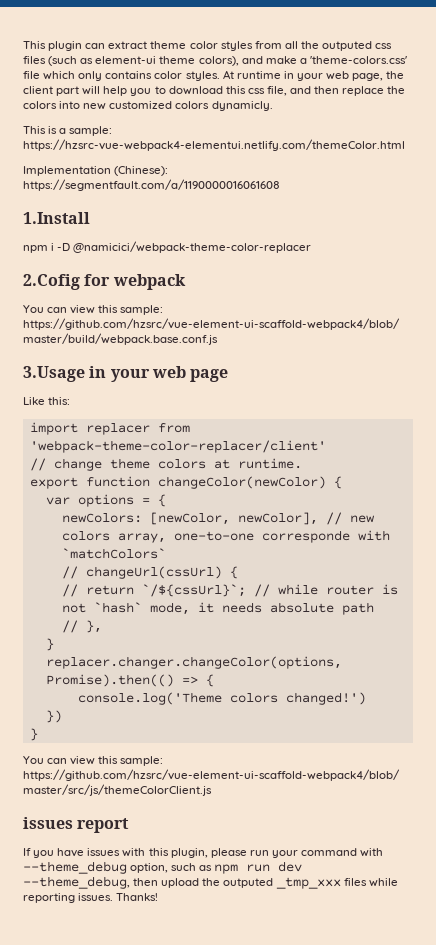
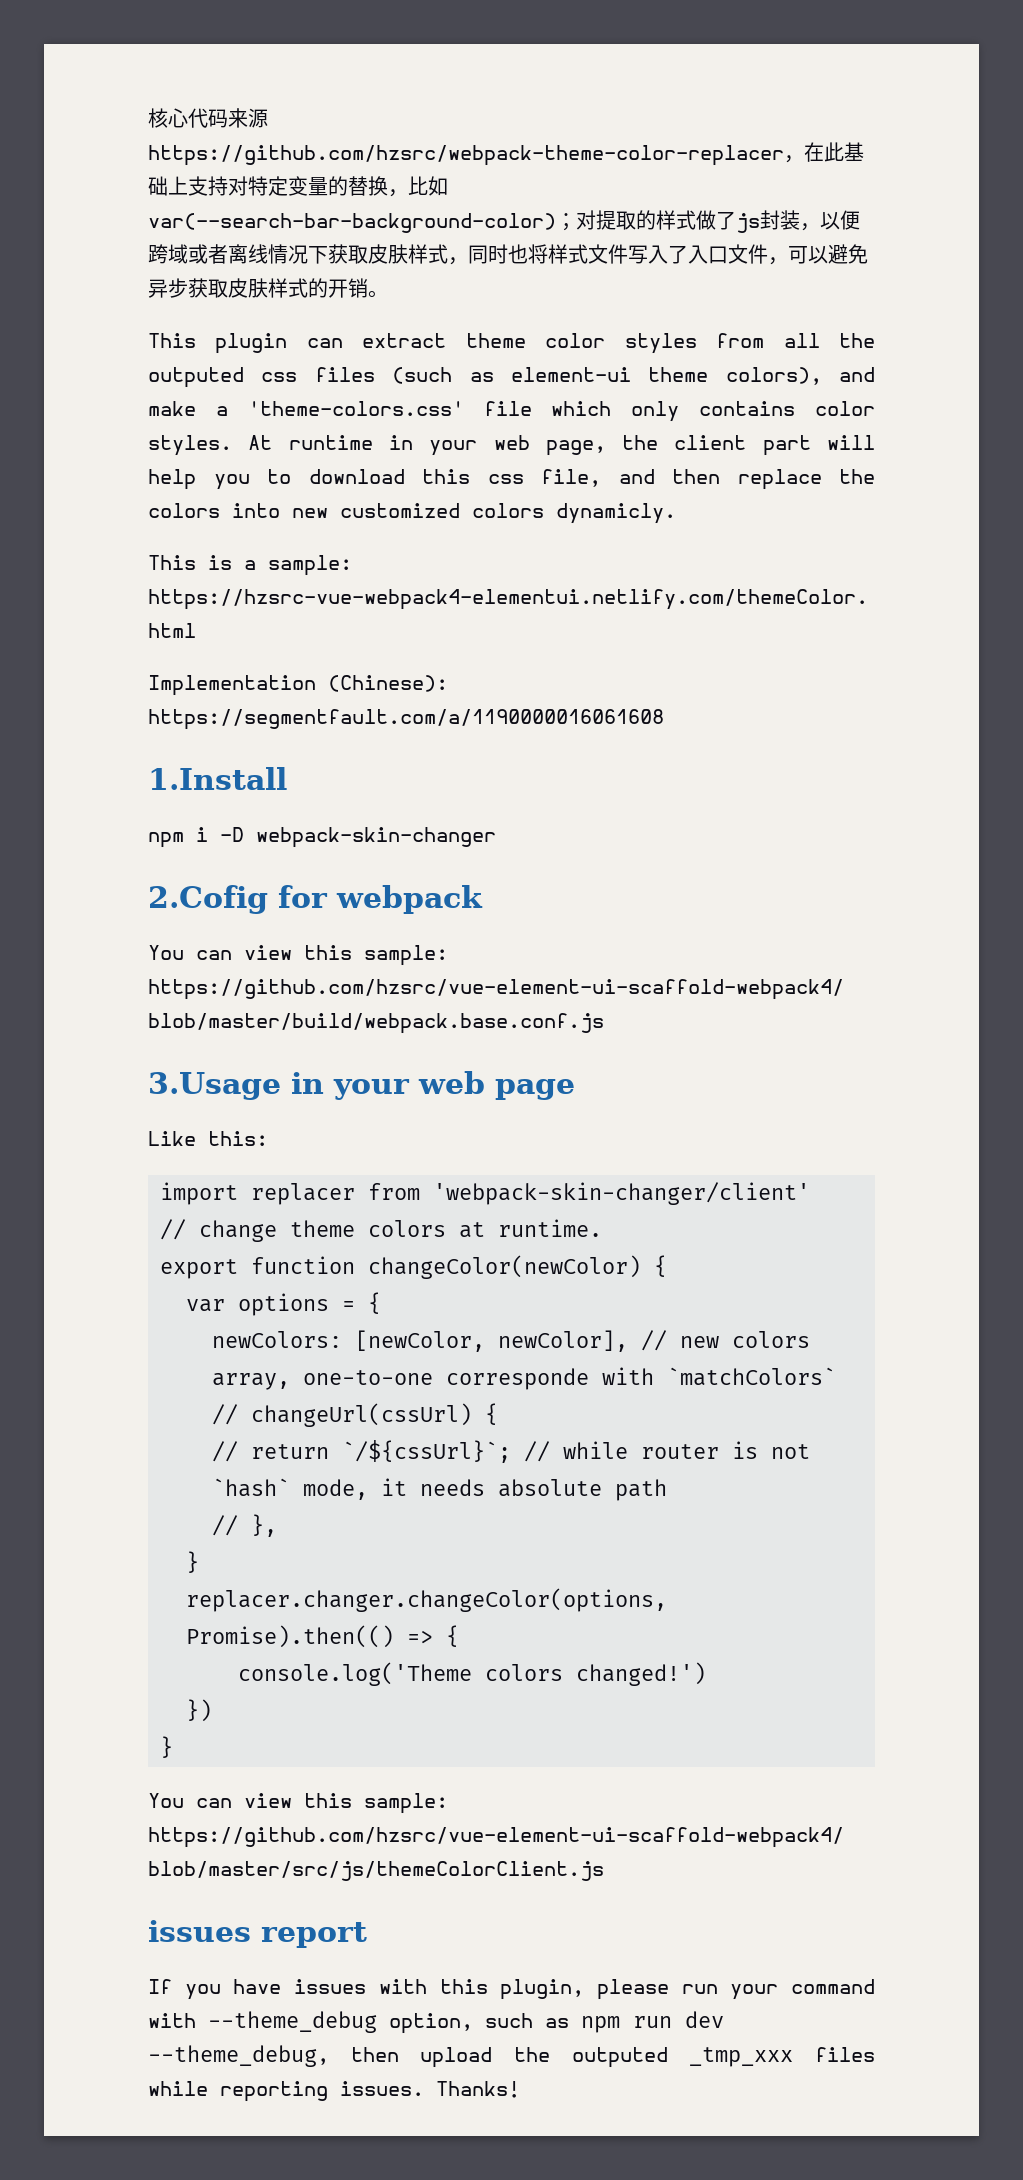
(23, 45) none -> [148,108,268,128] [148,142,864,166] [148,176,448,197] [148,210,860,233] [148,244,868,265] [148,278,388,298] 核心代码来源https://github.com/hzsrc/webpack-theme-color-replacer，在此基础上支持对特定变量的替换，比如var(--search-bar-background-color)；对提取的样式做了js封装，以便跨域或者离线情况下获取皮肤样式，同时也将样式文件写入了入口文件，可以避免异步获取皮肤样式的开销。 //
[73,241,312,253] @namicici/webpack-theme-color-replacer -> [256,827,496,848] webpack-skin-changer
[29,440,326,453] 'webpack-theme-color-replacer/client' -> [433,1182,810,1205] 'webpack-skin-changer/client'

